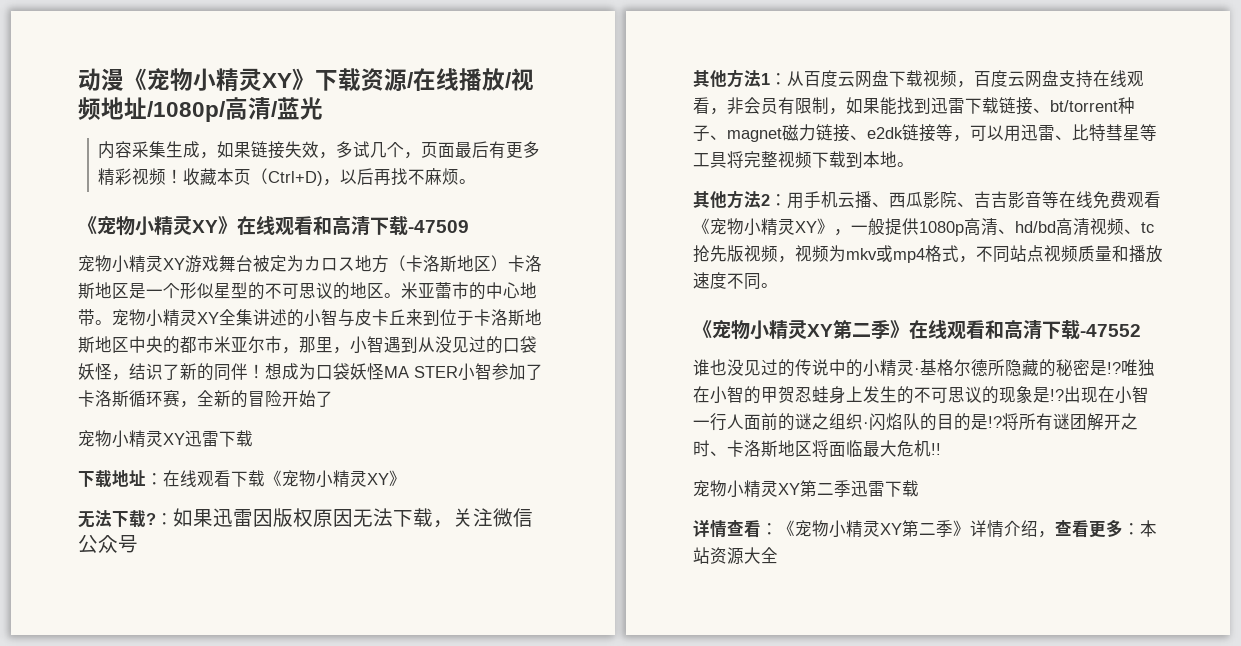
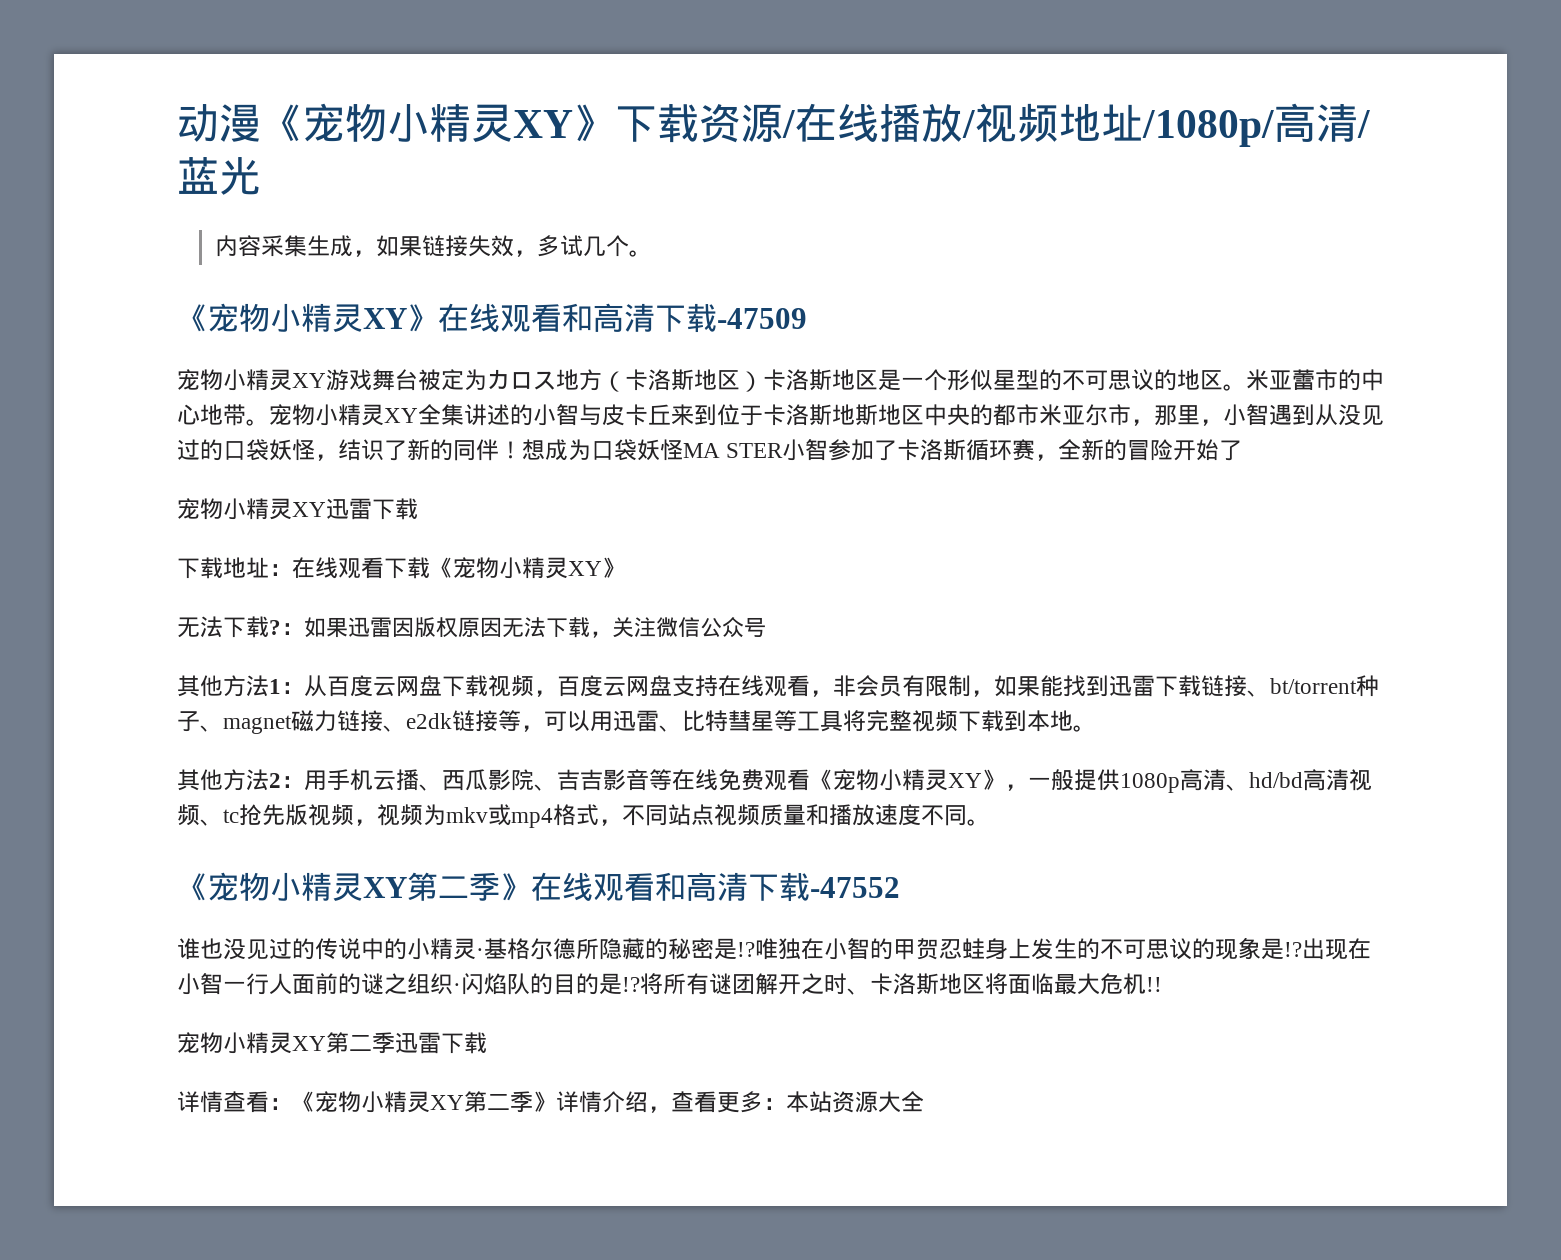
[404,141,541,159] [98,168,460,186] ，页面最后有更多精彩视频！收藏本页（Ctrl+D)，以后再找不麻烦 -> (629, 246) none

